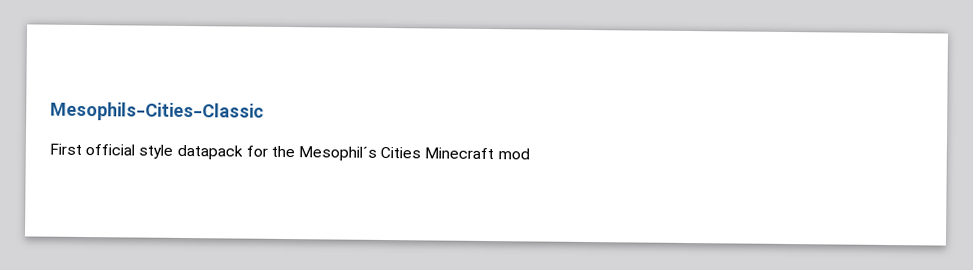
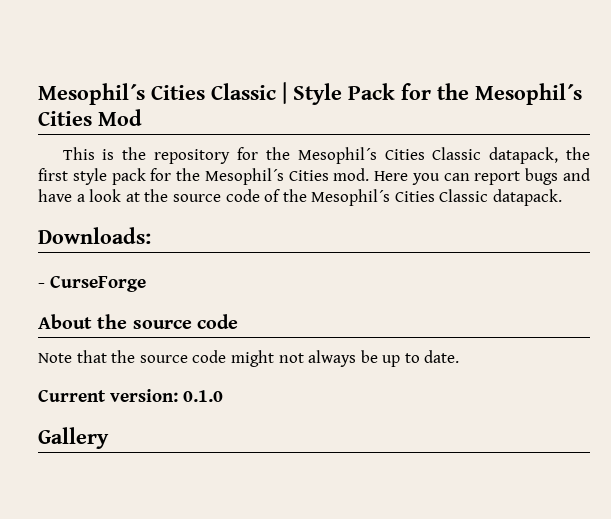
[50,101,264,122] [49,143,530,161] Mesophils-Cities-Classic // First official style datapack for the Mesophil´s Cities Minecraft mod -> [38,82,582,105] [38,109,142,126] [62,147,590,164] [38,168,590,185] [38,189,563,206] [38,227,151,244] [38,275,146,292] [38,314,239,329] [38,350,460,367] [38,389,223,402] [38,427,109,449] Mesophil´s Cities Classic | Style Pack for the Mesophil´s Cities Mod // This is the repository for the Mesophil´s Cities Classic datapack, the first style pack for the Mesophil´s Cities mod. Here you can report bugs and have a look at the source code of the Mesophil´s Cities Classic datapack. // Downloads: // - CurseForge // About the source code // Note that the source code might not always be up to date. // Current version: 0.1.0 // Gallery

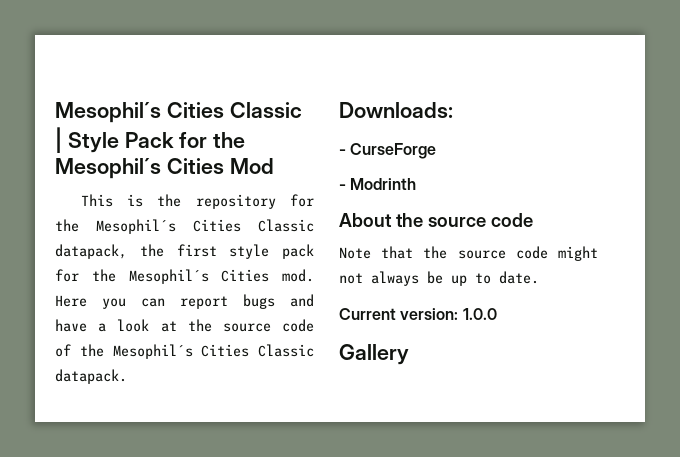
(146, 283) none -> [339,178,417,190] // - Modrinth
[183,390,223,402] 0.1.0 -> [462,308,497,320] 1.0.0

